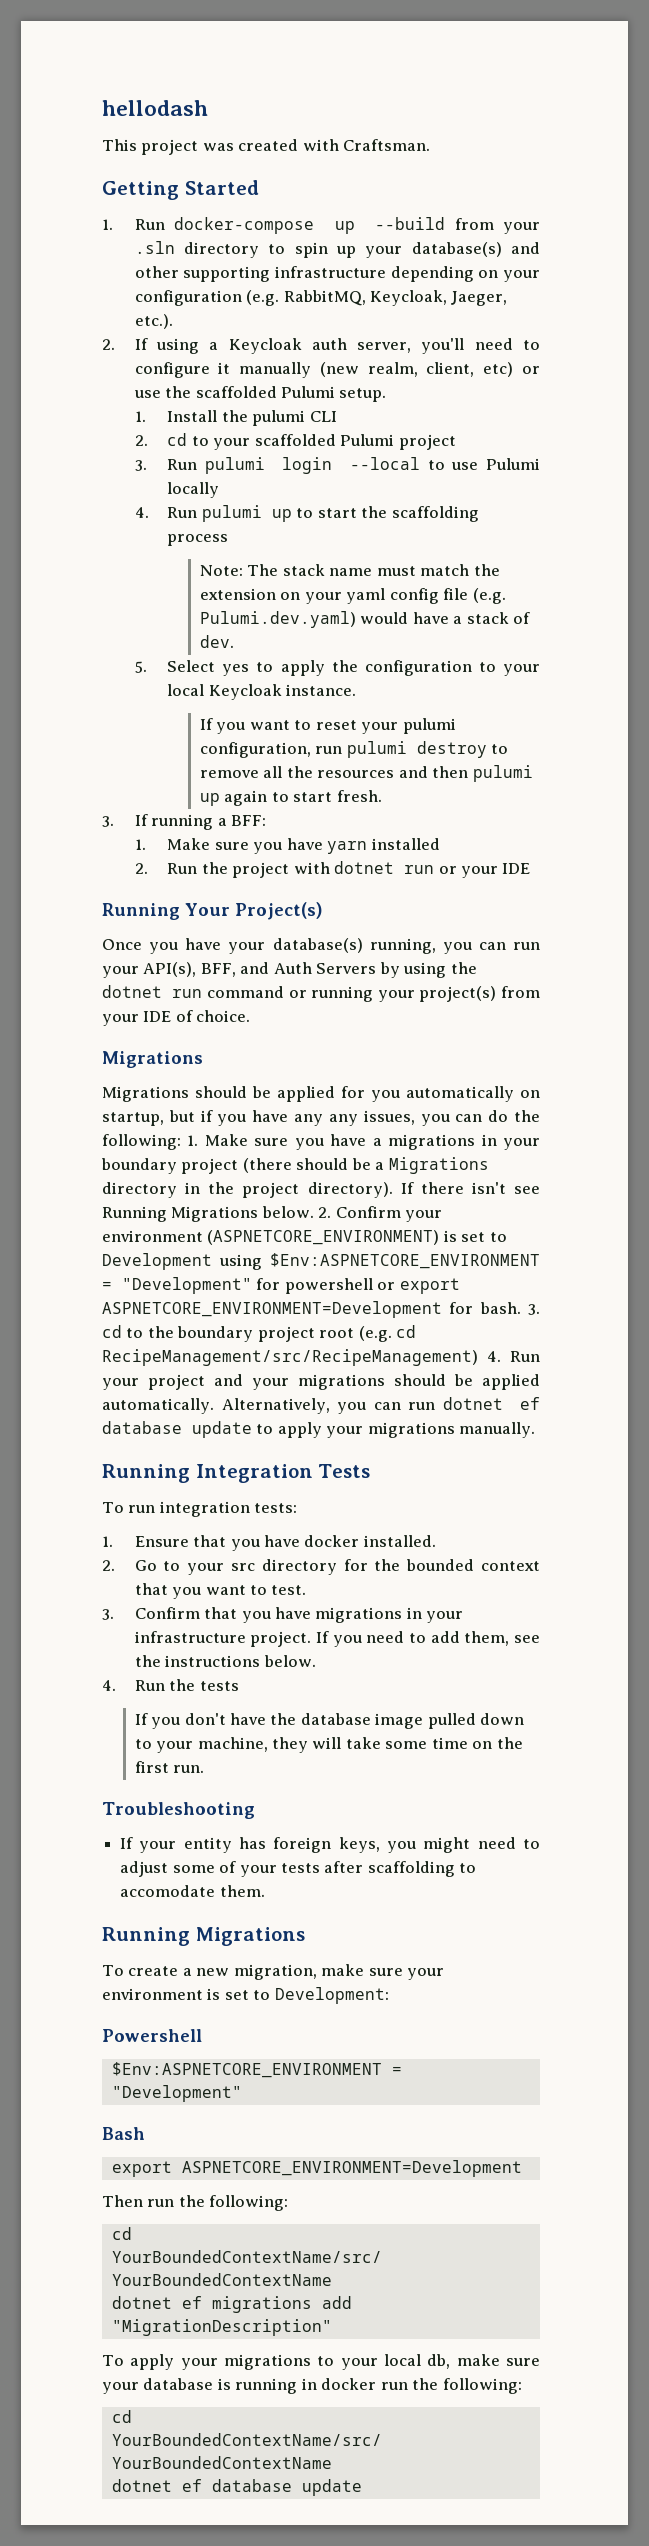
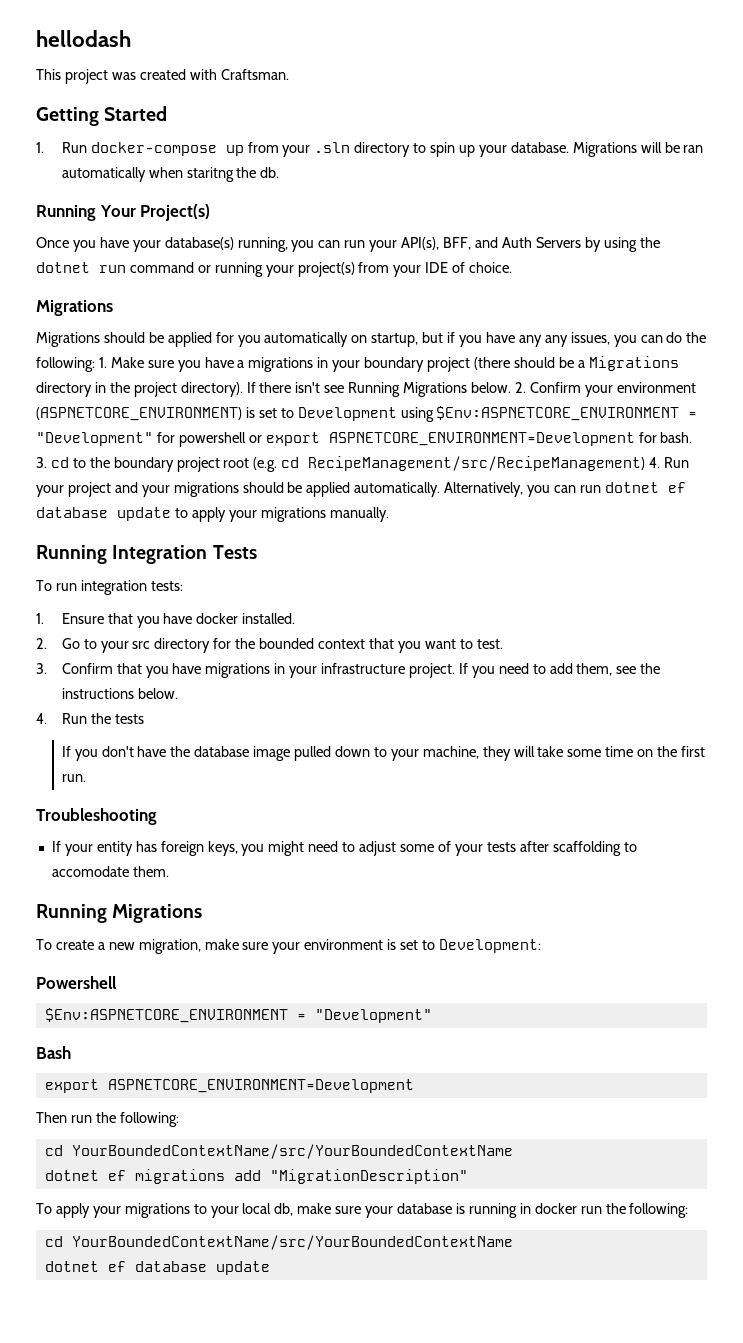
[375,217,446,230] --build -> (244, 150) none
[411,242,540,257] [134,266,540,282] [134,290,508,306] [134,314,173,329] [102,338,540,354] [134,362,540,378] [133,386,387,402] [134,410,337,426] [134,433,456,450] [134,457,540,474] [167,482,220,498] [134,505,479,522] [167,534,229,546] [199,564,500,576] [199,588,506,604] [199,611,531,628] [199,635,234,648] [134,660,540,676] [167,684,357,700] [199,718,456,734] [199,741,509,758] [199,765,533,782] [199,790,382,806] [102,814,266,830] [134,838,440,854] [134,861,531,878] database(s) and other supporting infrastructure depending on your configuration (e.g. RabbitMQ, Keycloak, Jaeger, etc.). // 2. If using a Keycloak auth server, you'll need to configure it manually (new realm, client, etc) or use the scaffolded Pulumi setup. // 1. Install the pulumi CLI // 2. cd to your scaffolded Pulumi project // 3. Run pulumi login --local to use Pulumi locally // 4. Run pulumi up to start the scaffolding process // Note: The stack name must match the extension on your yaml config file (e.g. Pulumi.dev.yaml) would have a stack of dev. // 5. Select yes to apply the configuration to your local Keycloak instance. // If you want to reset your pulumi configuration, run pulumi destroy to remove all the resources and then pulumi up again to start fresh. // 3. If running a BFF: // 1. Make sure you have yarn installed // 2. Run the project with dotnet run or your IDE -> [510,142,704,157] [61,167,280,182] database. Migrations will be ran automatically when staritng the db.

